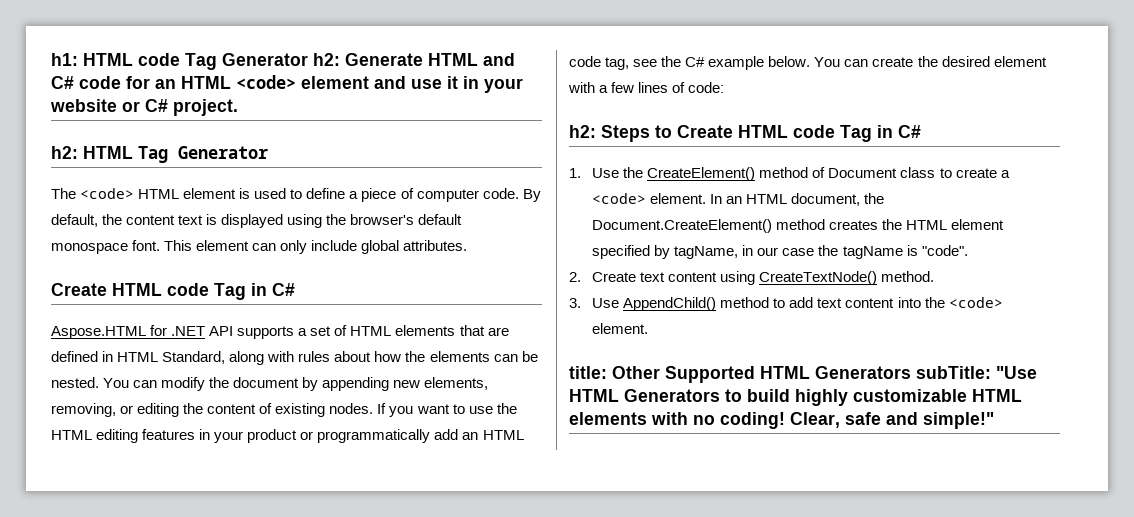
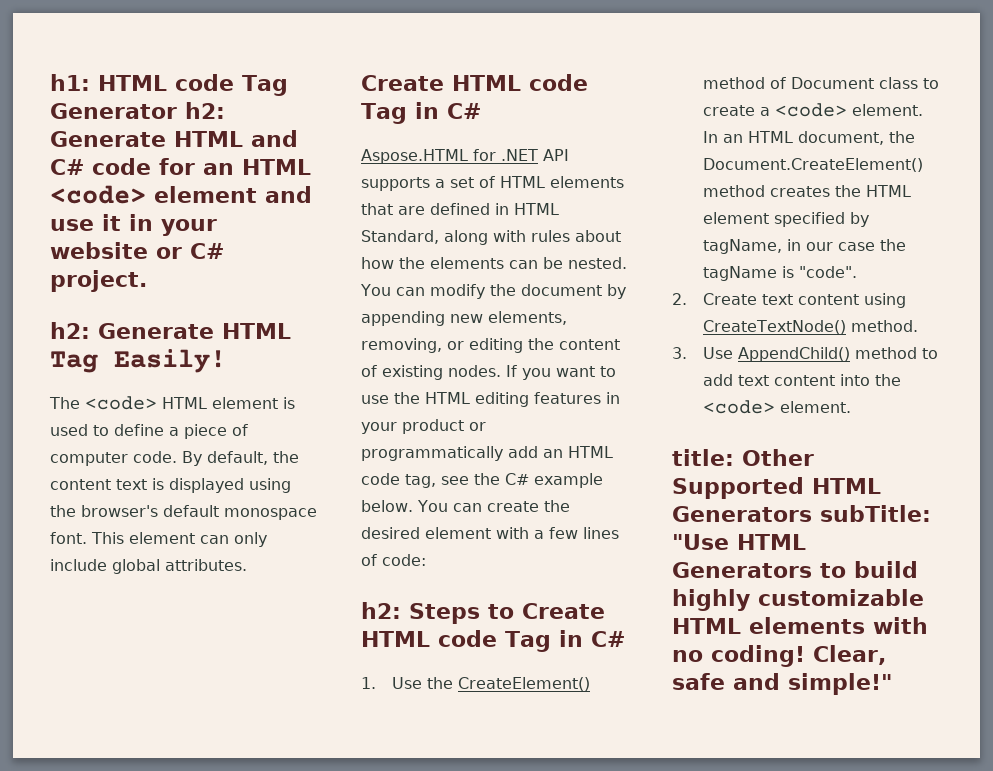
(78, 152) none -> [98,323,214,339] Generate
[178,146,268,159] Generator -> [114,349,226,373] Easily!

